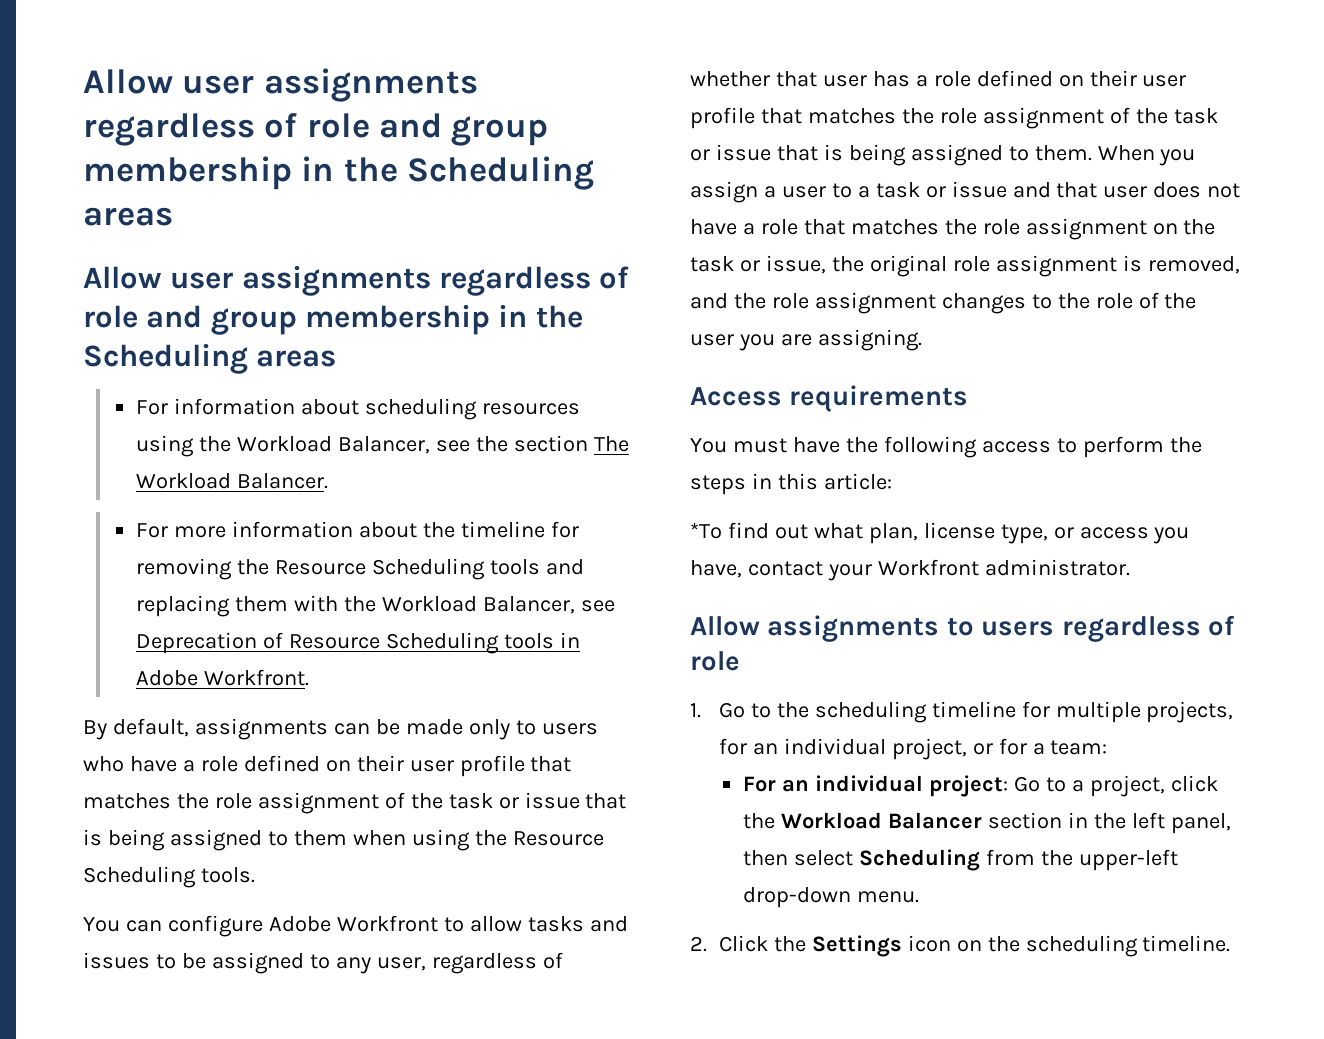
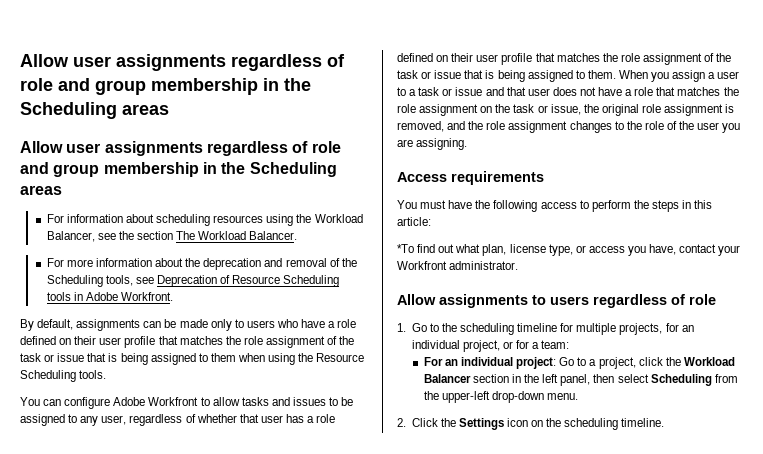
[460,521,579,538] [136,558,584,580] [136,595,575,617] timeline for removing the Resource Scheduling tools and replacing them with the Workload Balancer, -> [203,258,357,270] [46,275,133,287] deprecation and removal of the Scheduling tools,

